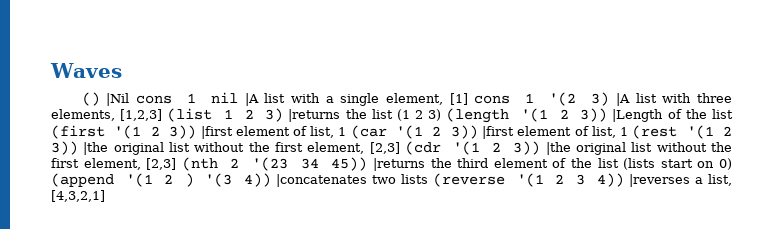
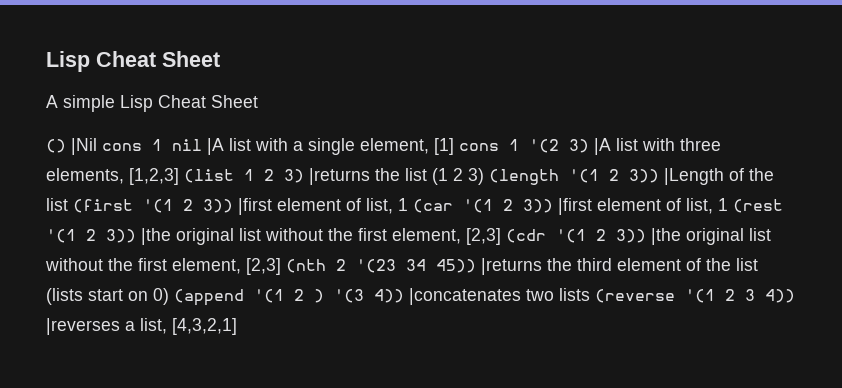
[50,63,122,78] Waves -> [46,51,220,72] [46,95,258,112] Lisp Cheat Sheet // A simple Lisp Cheat Sheet

